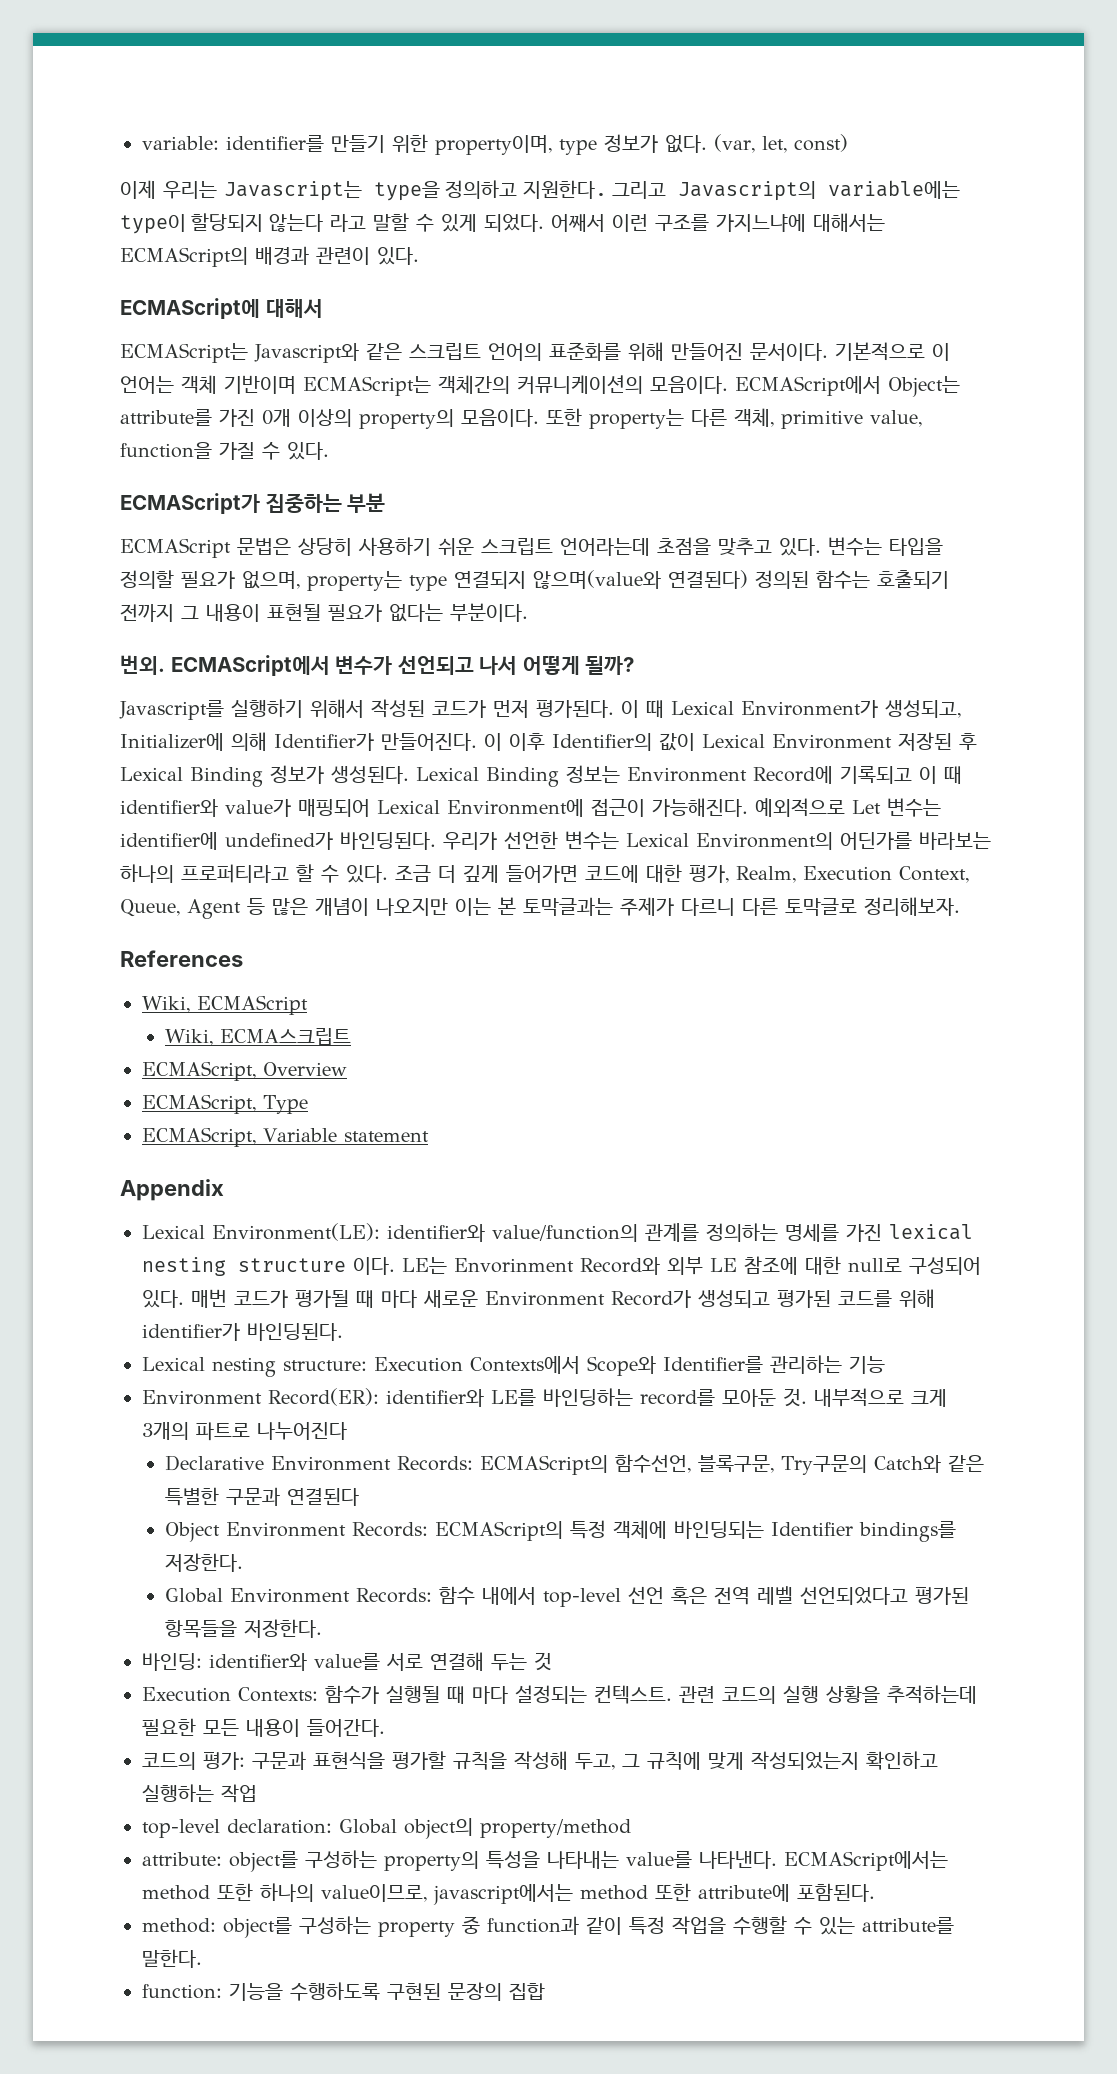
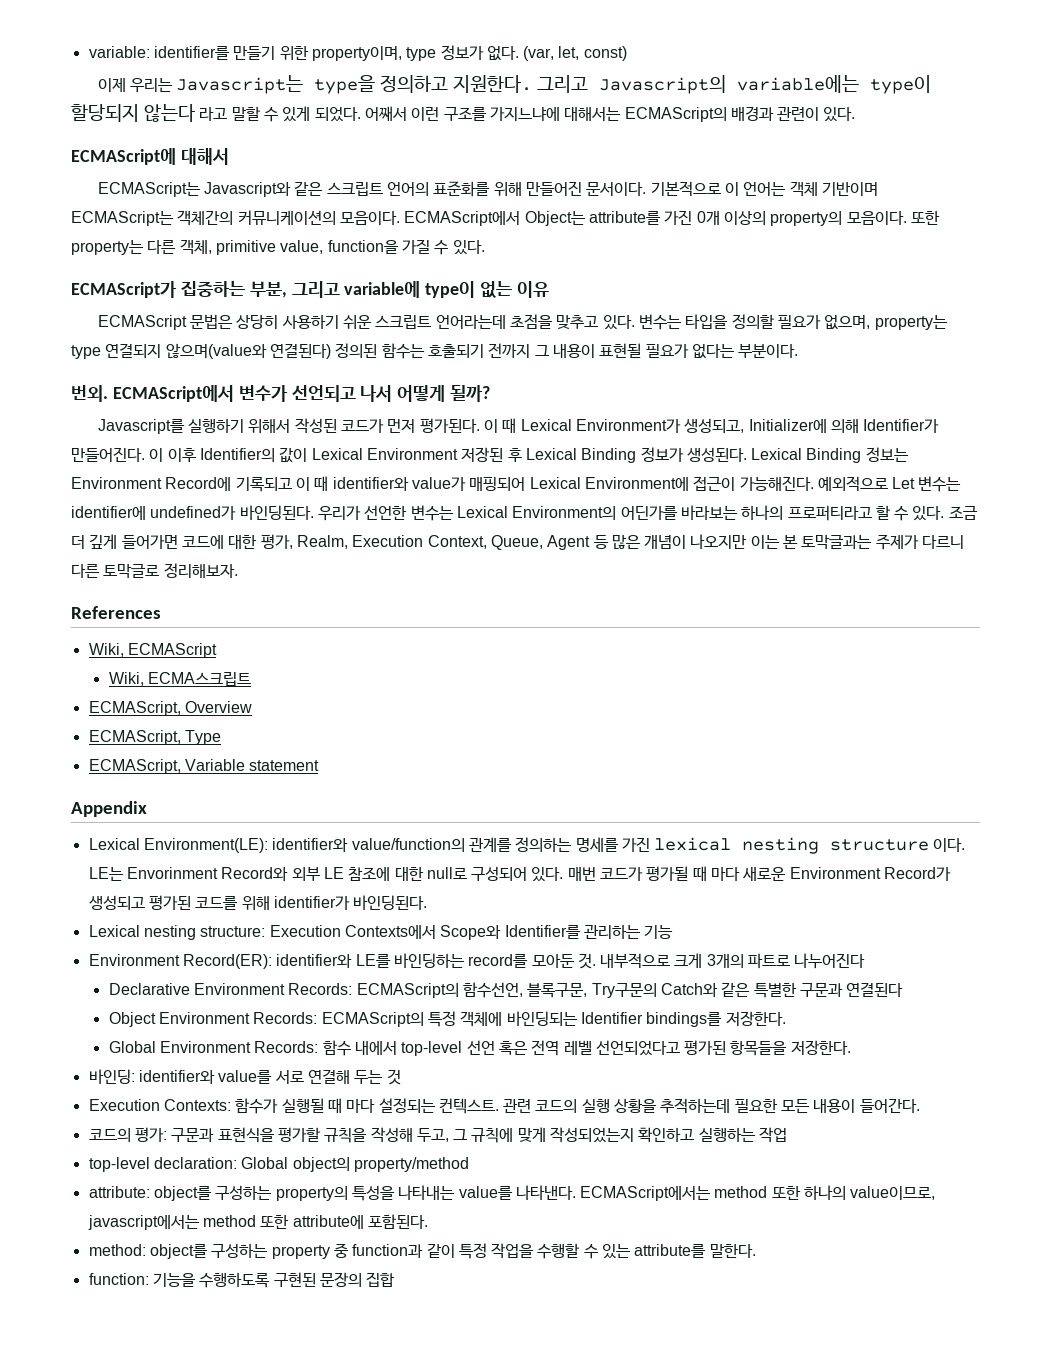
[347,493,386,513] 부분 -> [249,281,550,298] 부분, 그리고 variable에 type이 없는 이유

